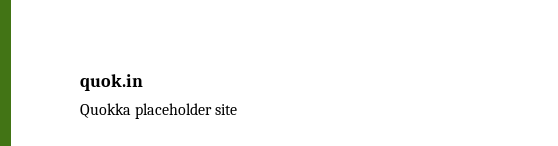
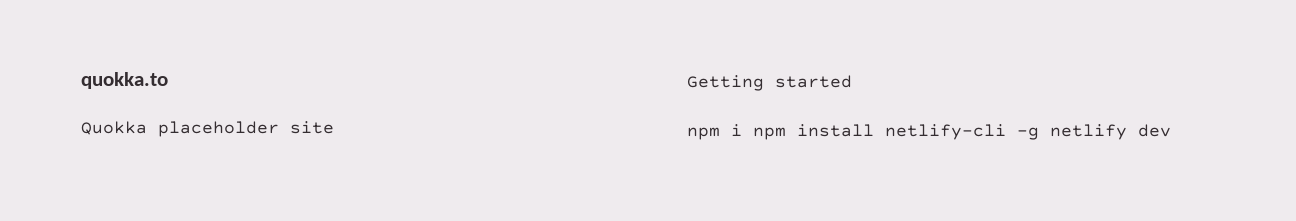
[80,74,143,91] quok.in -> [81,72,168,89] quokka.to
(238, 109) none -> [687,75,852,91] [687,124,1171,140] // Getting started // npm i npm install netlify-cli -g netlify dev

